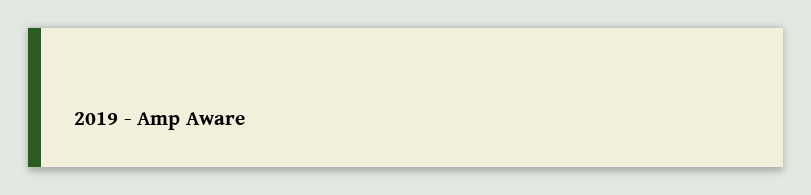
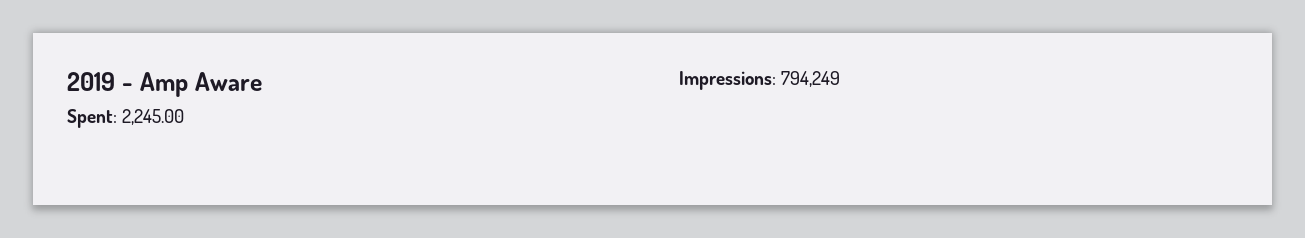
(245, 118) none -> [67,109,185,128] [679,71,841,90] // Spent: 2,245.00 // Impressions: 794,249

